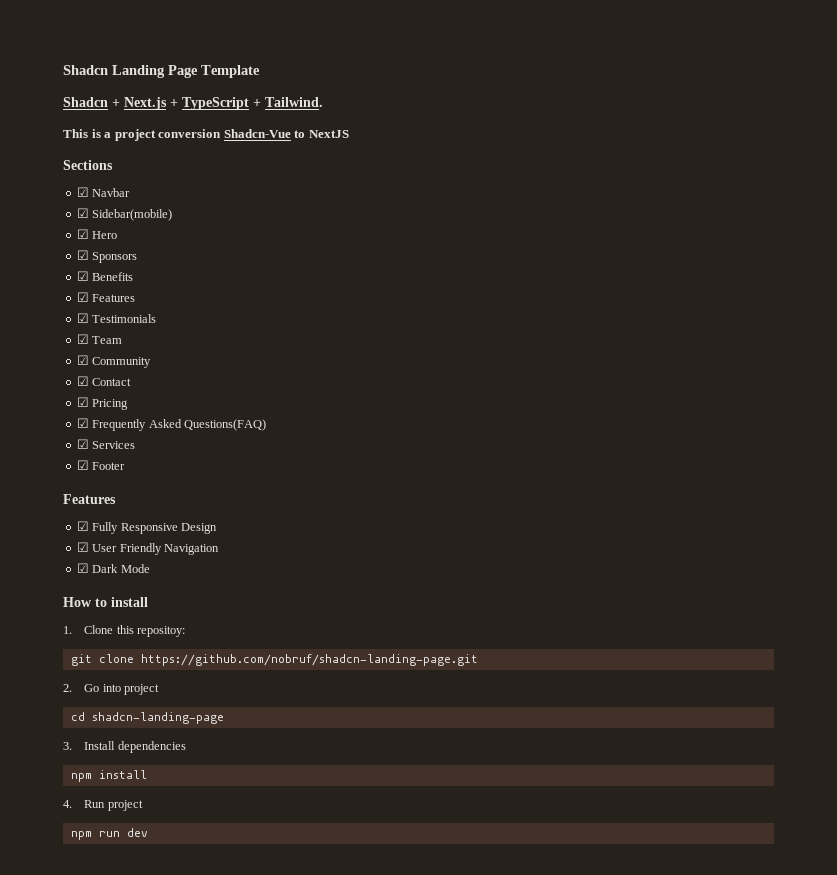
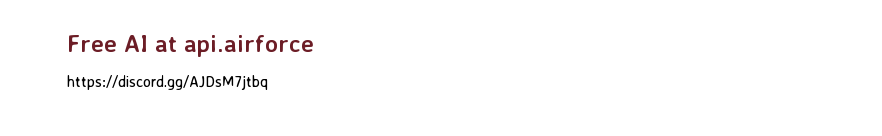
[63,65,260,78] [63,97,323,110] [63,129,349,141] [63,160,113,170] [76,187,131,197] [76,208,173,221] [76,229,118,239] [76,250,138,263] [76,271,134,281] [76,292,136,302] [76,313,157,323] [76,334,123,344] [76,355,152,368] [76,376,132,386] [76,397,129,410] [76,418,266,431] [76,439,136,449] [76,460,126,470] [63,494,116,504] [76,521,217,534] [76,542,219,555] [76,563,150,573] [63,597,148,607] [63,625,185,637] [70,654,478,666] [63,684,159,695] [70,712,224,724] [63,741,186,753] [70,770,147,782] [63,800,143,811] [70,828,148,840] Shadcn Landing Page Template // Shadcn + Next.js + TypeScript + Tailwind. // This is a project conversion Shadcn-Vue to NextJS // Sections // ☑ Navbar // ☑ Sidebar(mobile) // ☑ Hero // ☑ Sponsors // ☑ Benefits // ☑ Features // ☑ Testimonials // ☑ Team // ☑ Community // ☑ Contact // ☑ Pricing // ☑ Frequently Asked Questions(FAQ) // ☑ Services // ☑ Footer // Features // ☑ Fully Responsive Design // ☑ User Friendly Navigation // ☑ Dark Mode // How to install // 1. Clone this repositoy: // git clone https://github.com/nobruf/shadcn-landing-page.git // 2. Go into project // cd shadcn-landing-page // 3. Install dependencies // npm install // 4. Run project // npm run dev -> [67,35,314,57] [67,75,268,90] Free AI at api.airforce // https://discord.gg/AJDsM7jtbq

